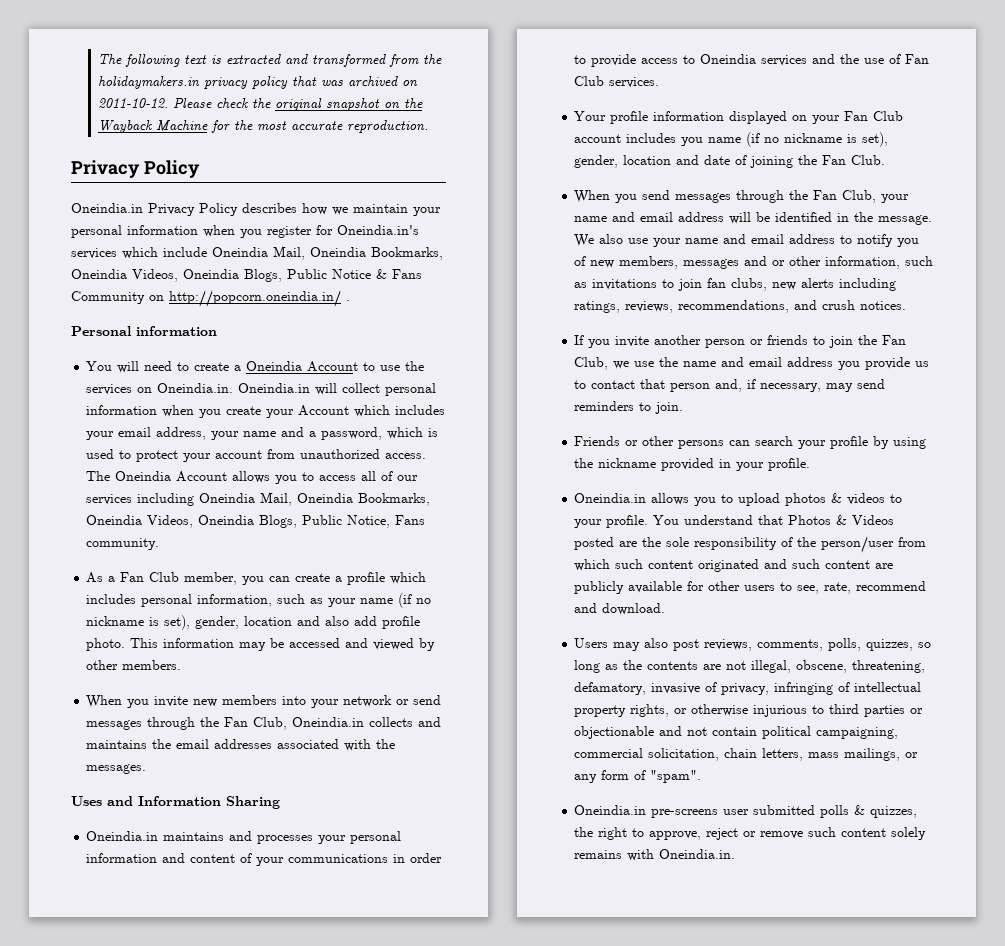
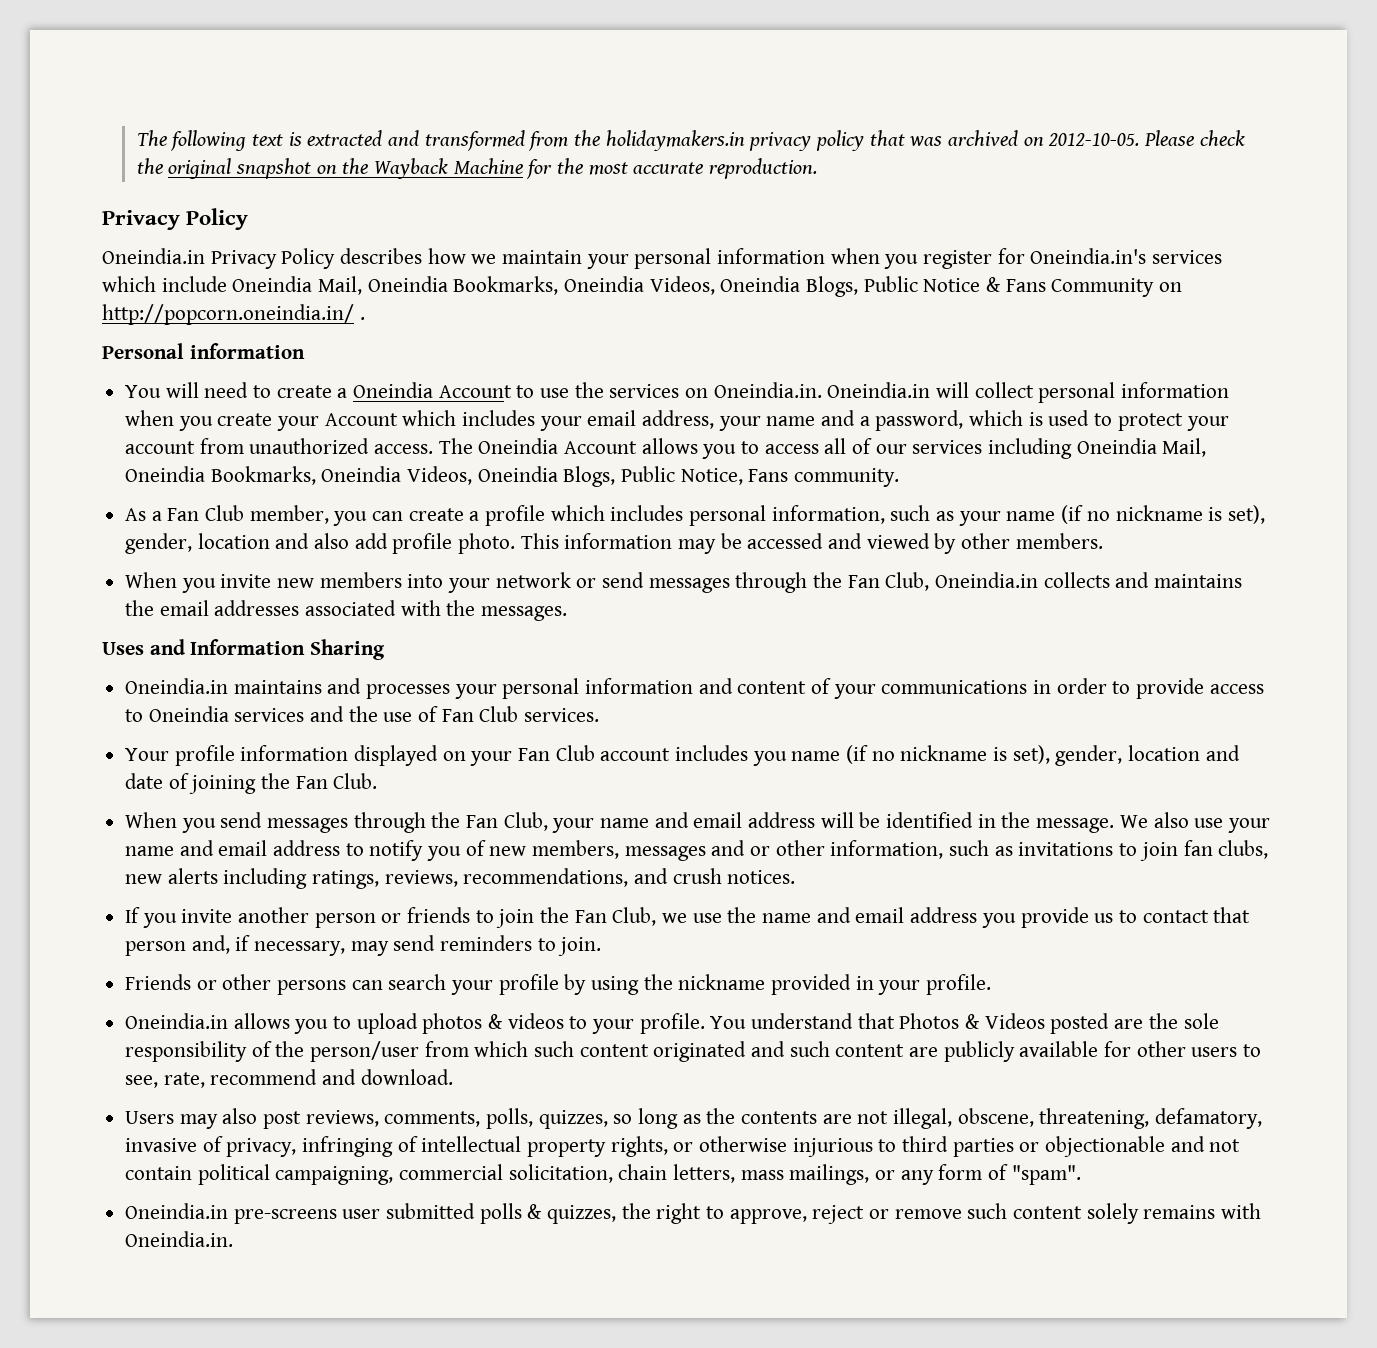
[98,98,169,108] 2011-10-12. -> [1048,133,1140,146] 2012-10-05.

